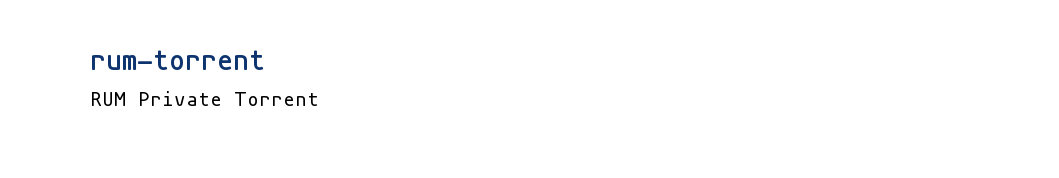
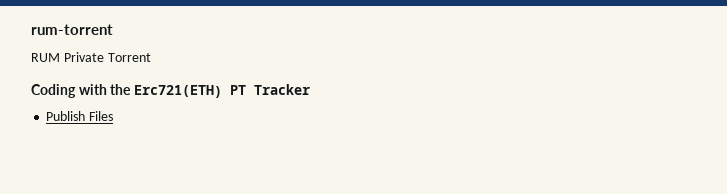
(319, 99) none -> [31,84,310,98] [46,111,114,121] // Coding with the Erc721(ETH) PT Tracker // Publish Files

